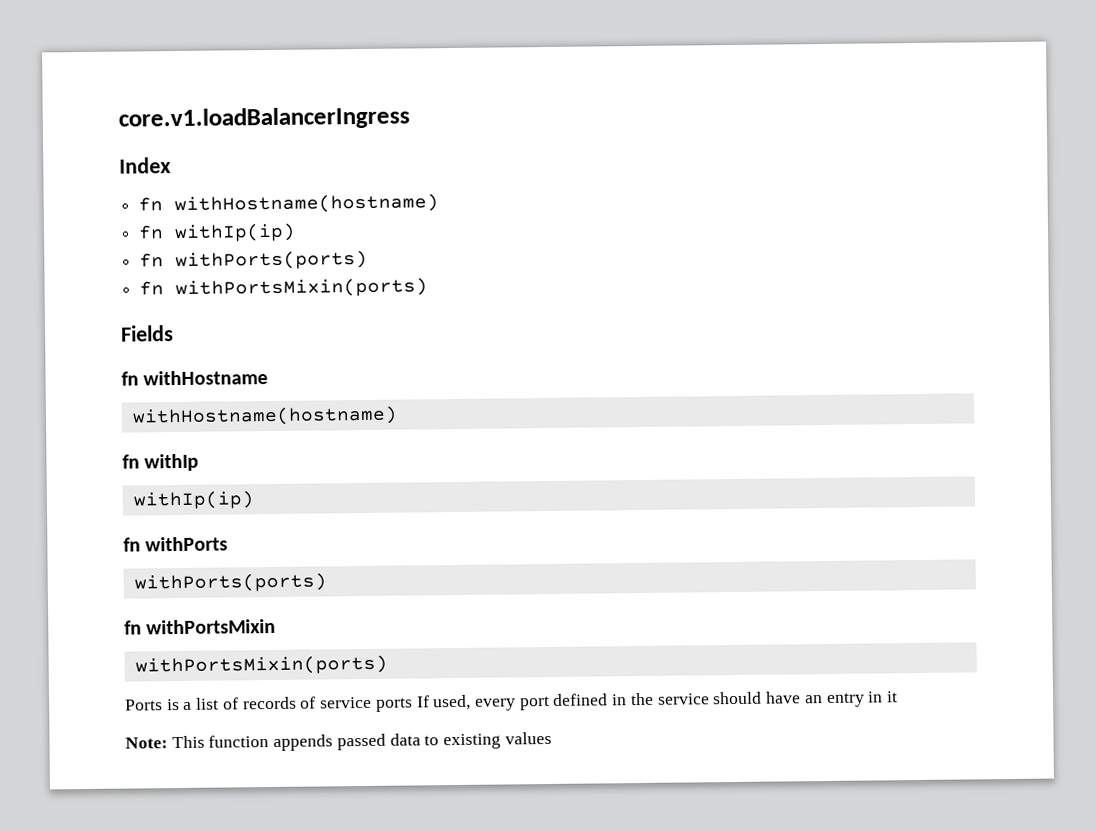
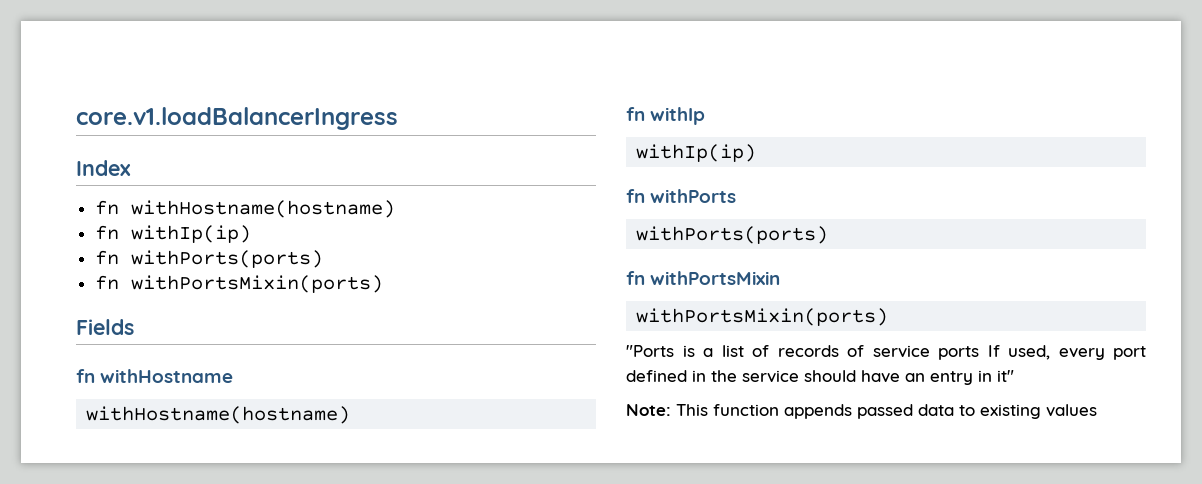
[125,699,163,711] Ports -> [626,345,674,357] "Ports
[886,691,898,703] it -> [997,370,1014,382] it"

